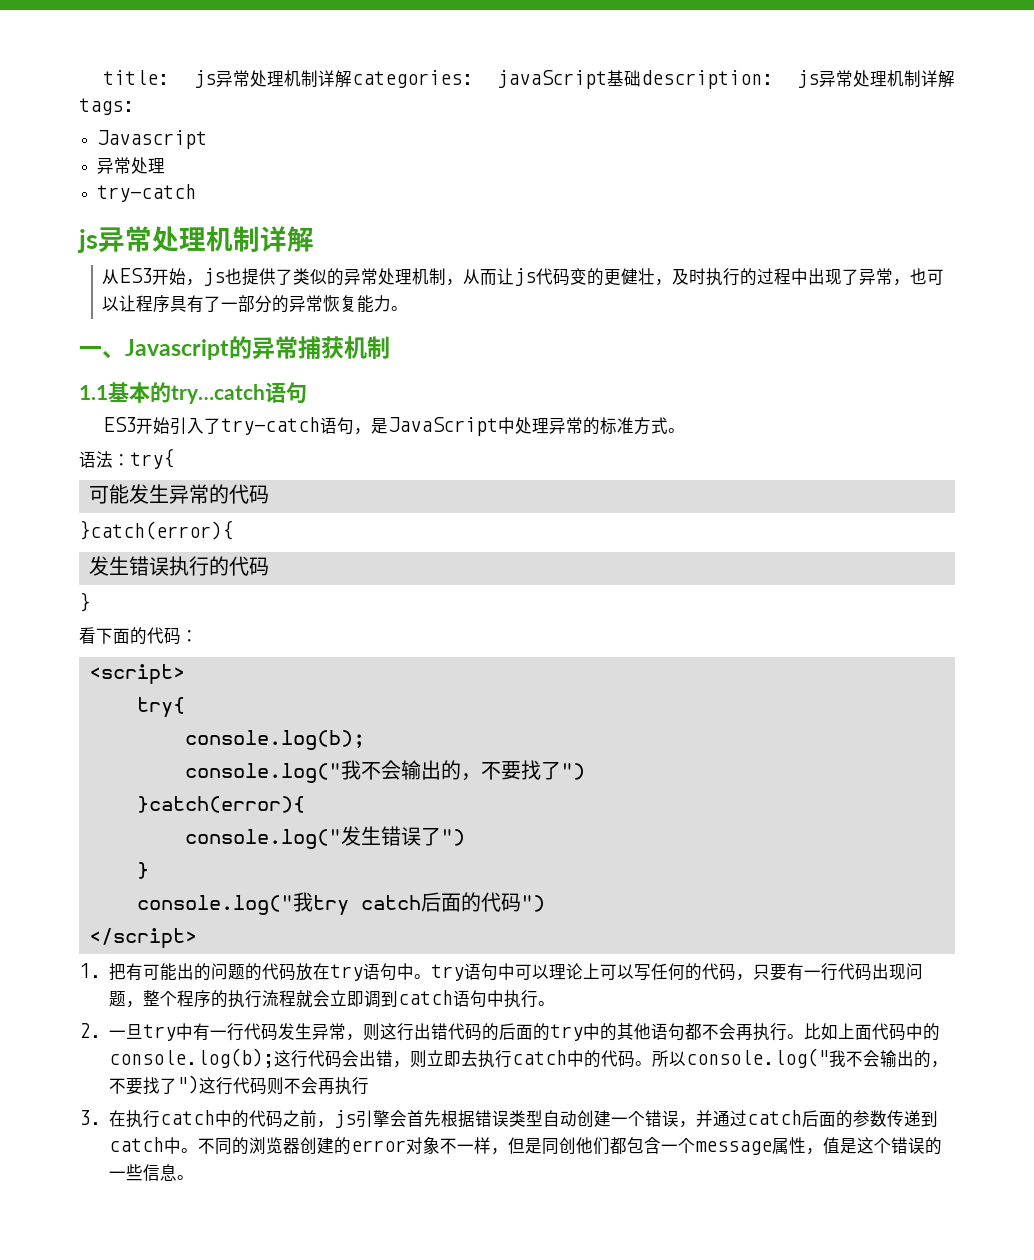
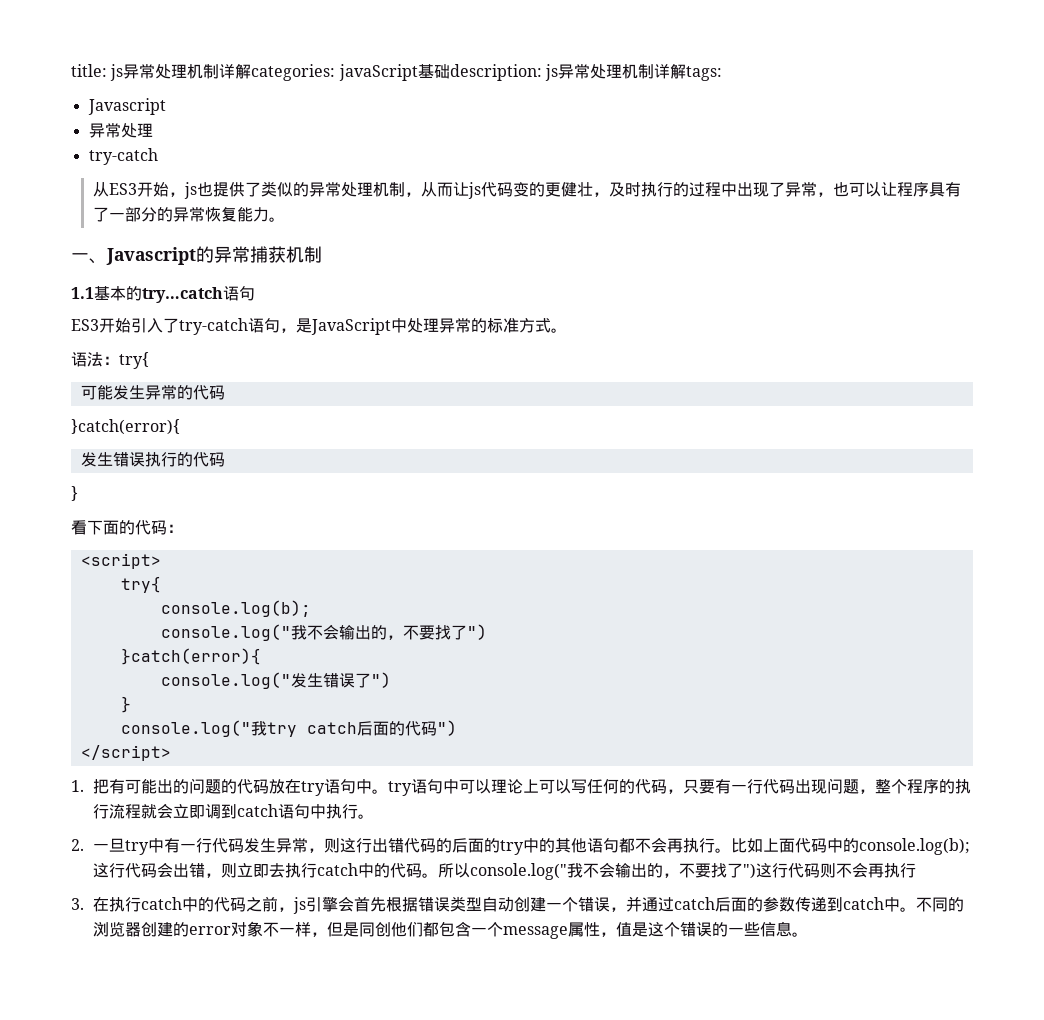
[77,226,314,253] // js异常处理机制详解 -> (158, 156) none

